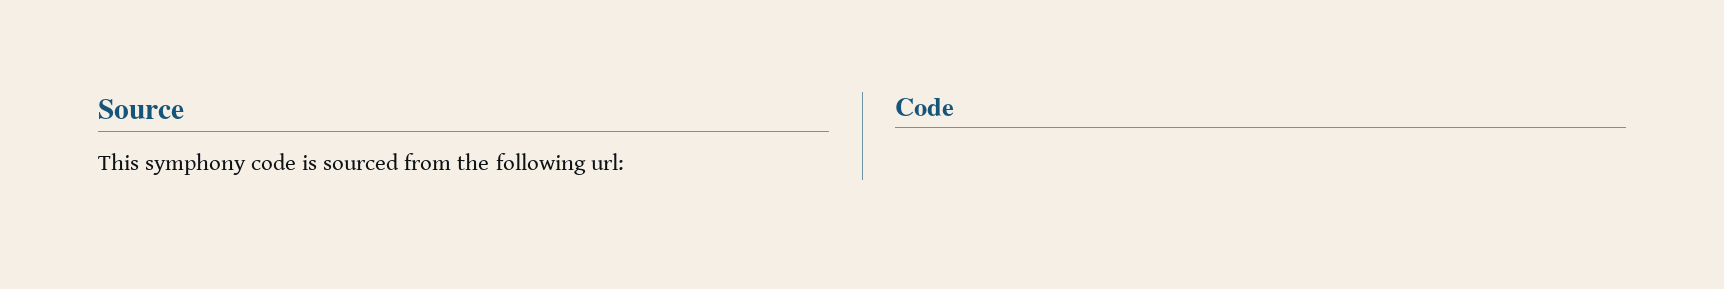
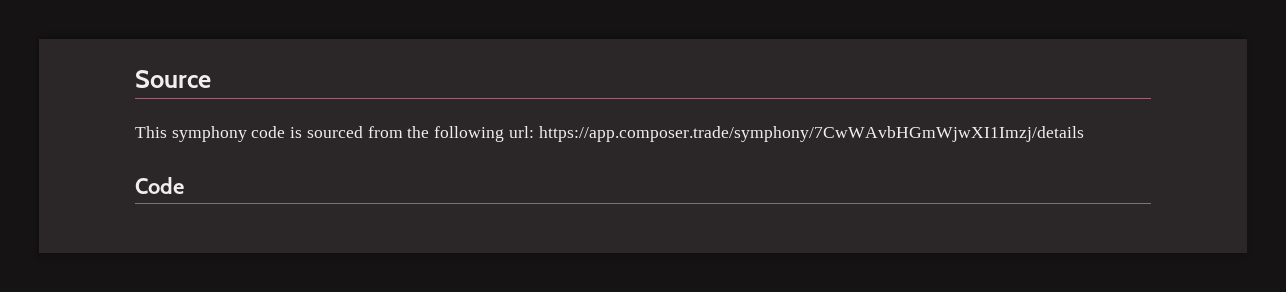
(624, 161) none -> [538,126,1084,142] https://app.composer.trade/symphony/7CwWAvbHGmWjwXI1Imzj/details

